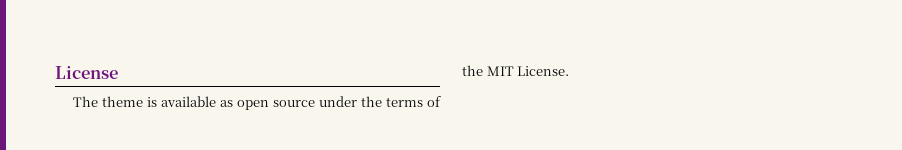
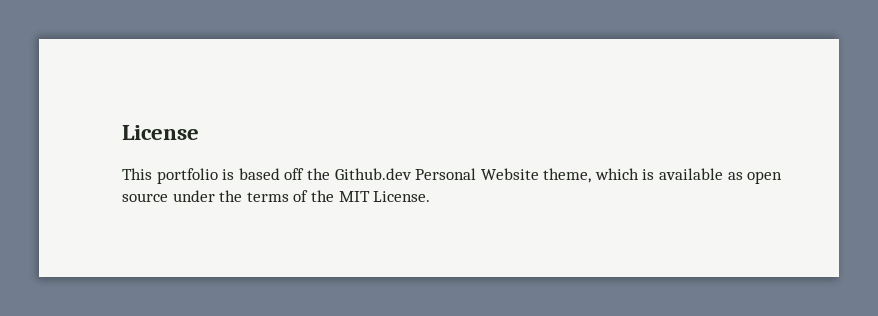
[72,96,143,107] The theme -> [122,168,639,184] This portfolio is based off the Github.dev Personal Website theme, which

